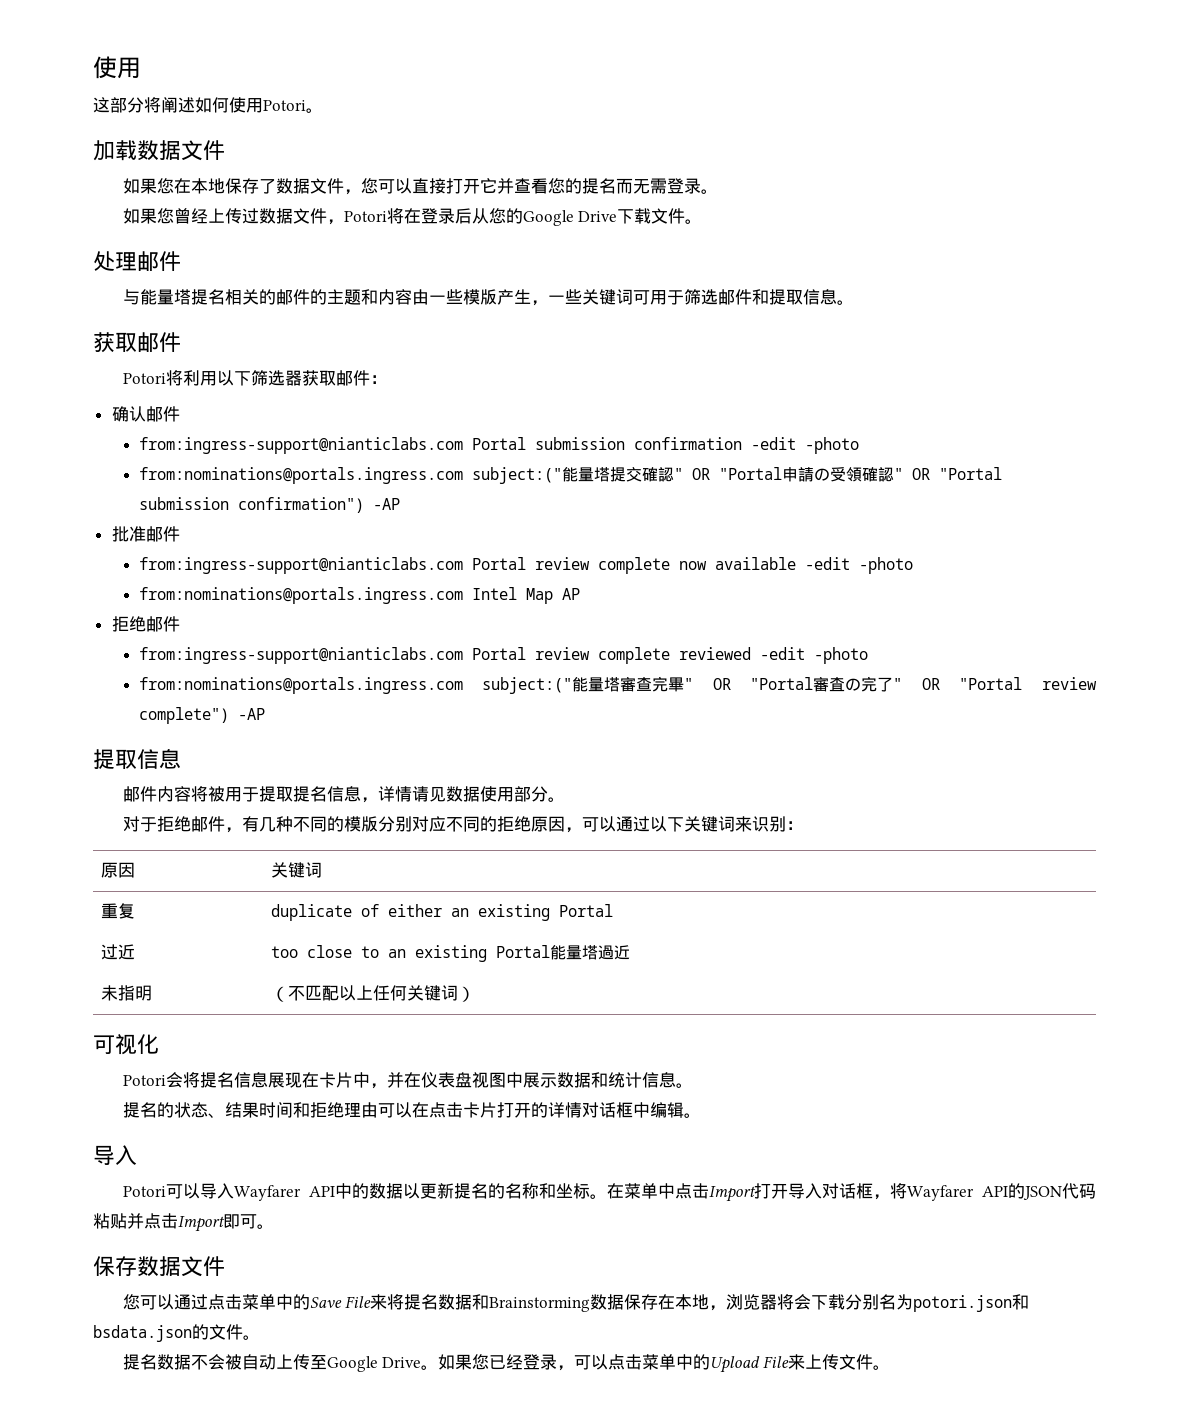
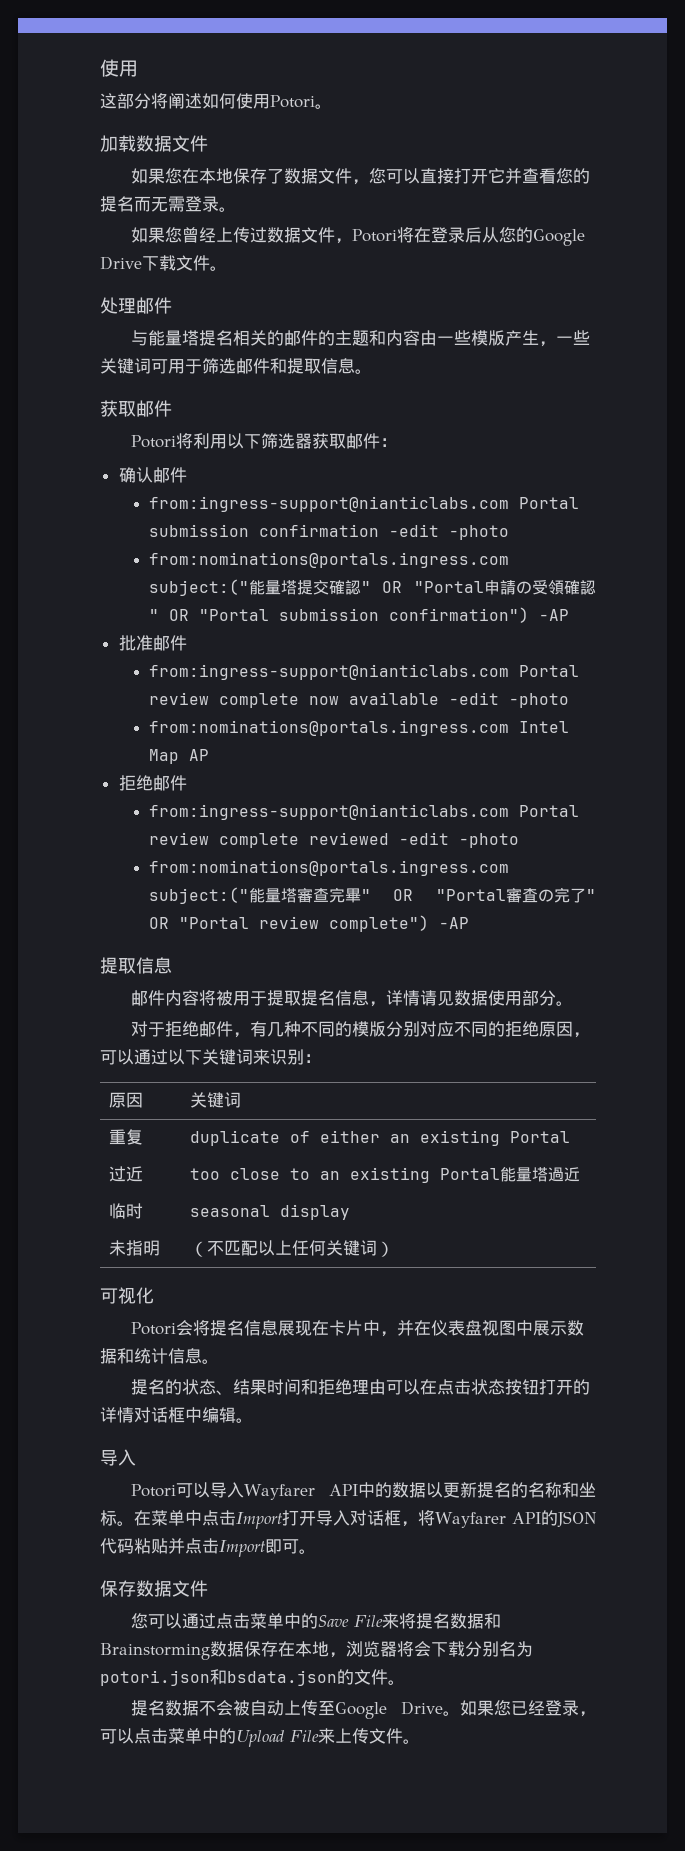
(631, 952) none -> [109,1203,144,1219] [190,1204,351,1220] // 临时 | seasonal display
[462,1102,497,1118] 卡片 -> [470,1379,539,1395] 状态按钮

